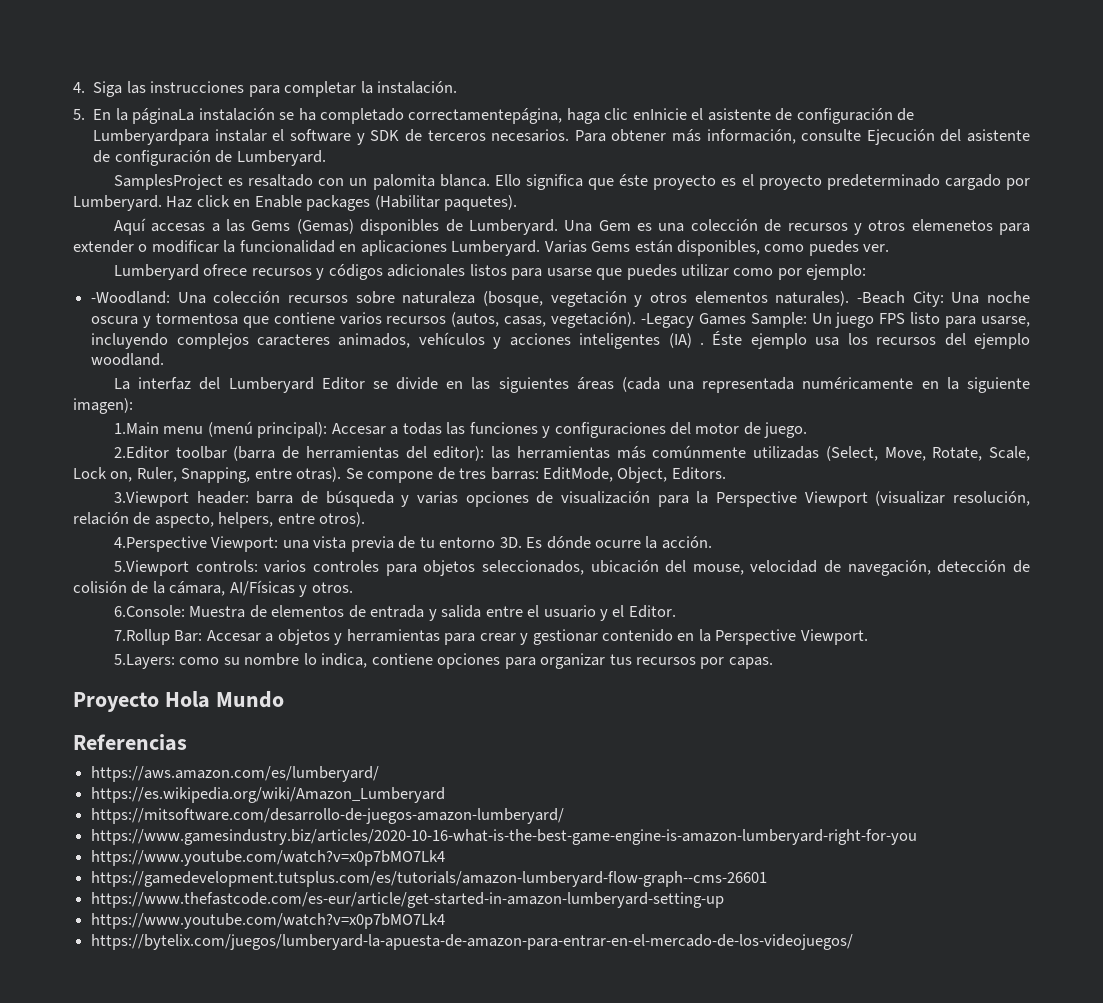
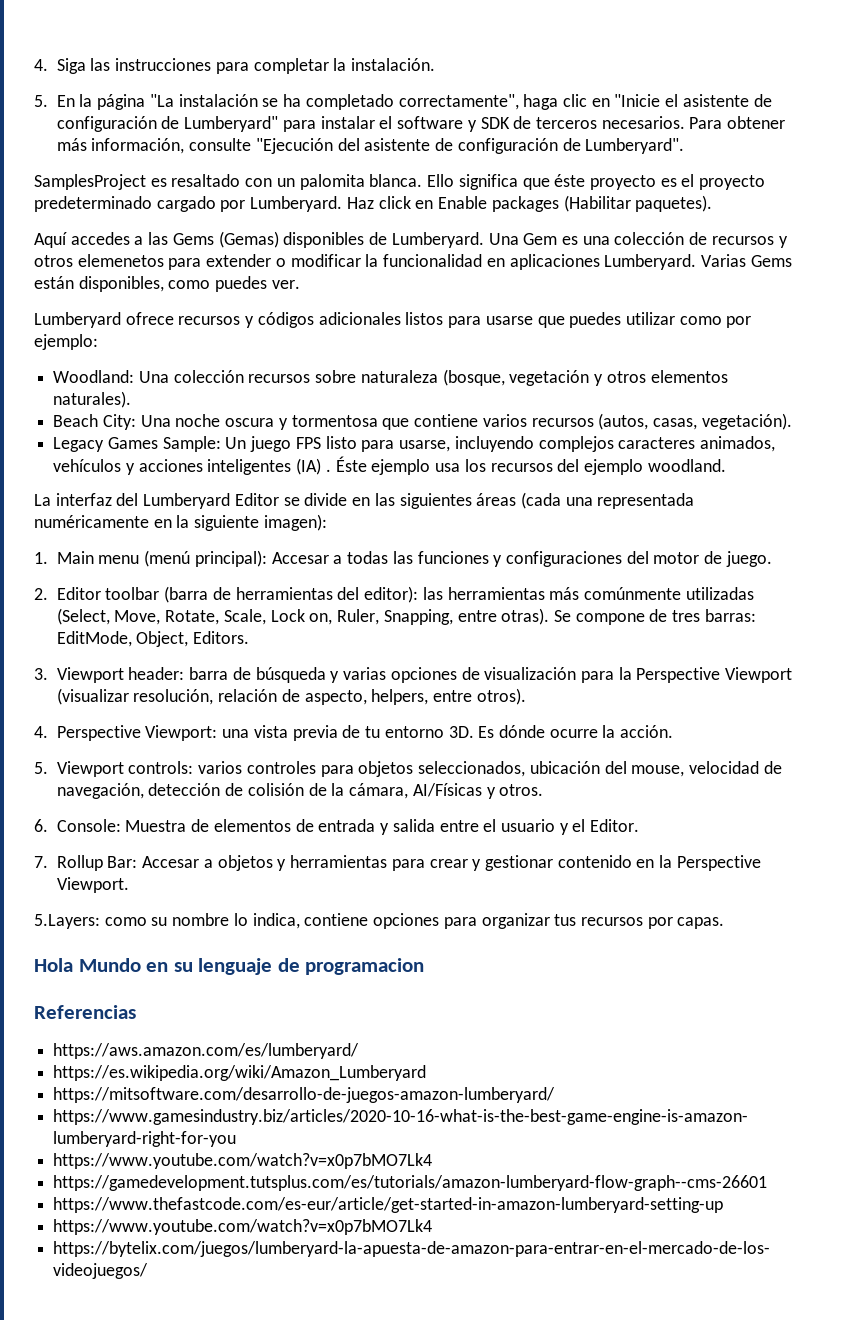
[132,108,195,124] páginaLa -> [97,94,174,110] página "La
[408,108,563,124] correctamentepágina, -> [398,94,519,110] correctamente",
[632,108,687,120] enInicie -> [591,94,661,107] en "Inicie
[93,129,210,145] Lumberyardpara -> [184,116,316,132] Lumberyard" para
[866,129,935,145] Ejecución -> [255,138,333,154] "Ejecución
[236,150,326,166] Lumberyard. -> [585,138,685,154] Lumberyard".
[151,223,206,232] accesas -> [70,232,130,245] accedes
[91,291,171,304] -Woodland: -> [53,370,135,383] Woodland:
[857,291,906,304] -Beach -> [53,414,99,427] // Beach
[640,313,694,328] -Legacy -> [53,437,105,452] // Legacy
[114,422,160,435] 1.Main -> [34,551,94,564] 1. Main
[114,446,170,459] 2.Editor -> [34,587,101,600] 2. Editor
[114,491,190,507] 3.Viewport -> [34,667,124,683] 3. Viewport
[114,536,208,552] 4.Perspective -> [34,725,141,741] 4. Perspective
[114,560,190,576] 5.Viewport -> [34,761,124,777] 5. Viewport
[114,605,186,617] 6.Console: -> [34,819,121,832] 6. Console:
[114,629,171,645] 7.Rollup -> [34,855,103,871] 7. Rollup
[73,692,159,712] Proyecto -> (725, 923) none
(284, 699) none -> [146,958,425,975] en su lenguaje de programacion

